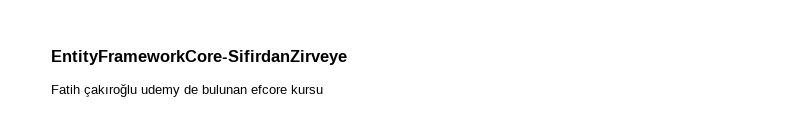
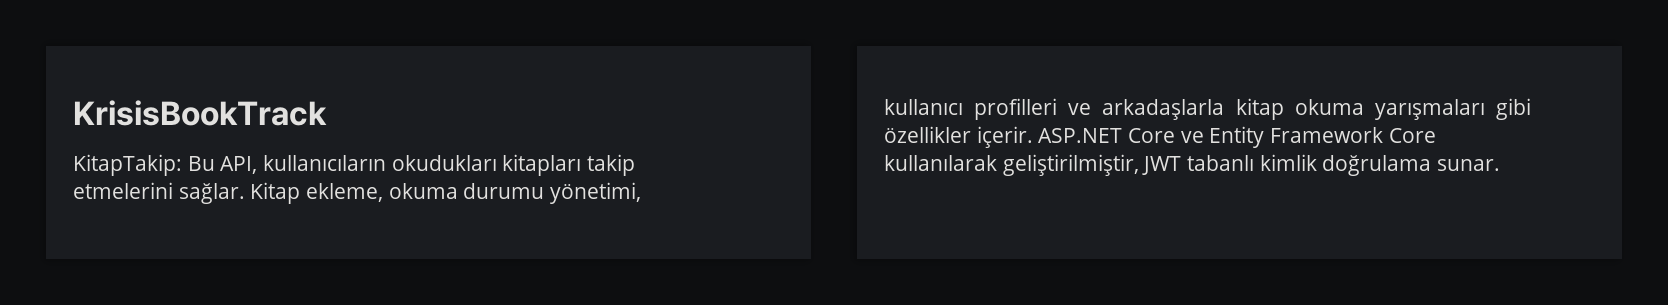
[51,50,347,65] [51,83,323,97] EntityFrameworkCore-SifirdanZirveye // Fatih çakıroğlu udemy de bulunan efcore kursu -> [73,100,327,126] [73,154,636,176] [73,182,642,204] [884,98,1531,120] [884,126,1436,148] [884,154,1501,176] KrisisBookTrack // KitapTakip: Bu API, kullanıcıların okudukları kitapları takip etmelerini sağlar. Kitap ekleme, okuma durumu yönetimi, kullanıcı profilleri ve arkadaşlarla kitap okuma yarışmaları gibi özellikler içerir. ASP.NET Core ve Entity Framework Core kullanılarak geliştirilmiştir, JWT tabanlı kimlik doğrulama sunar.

